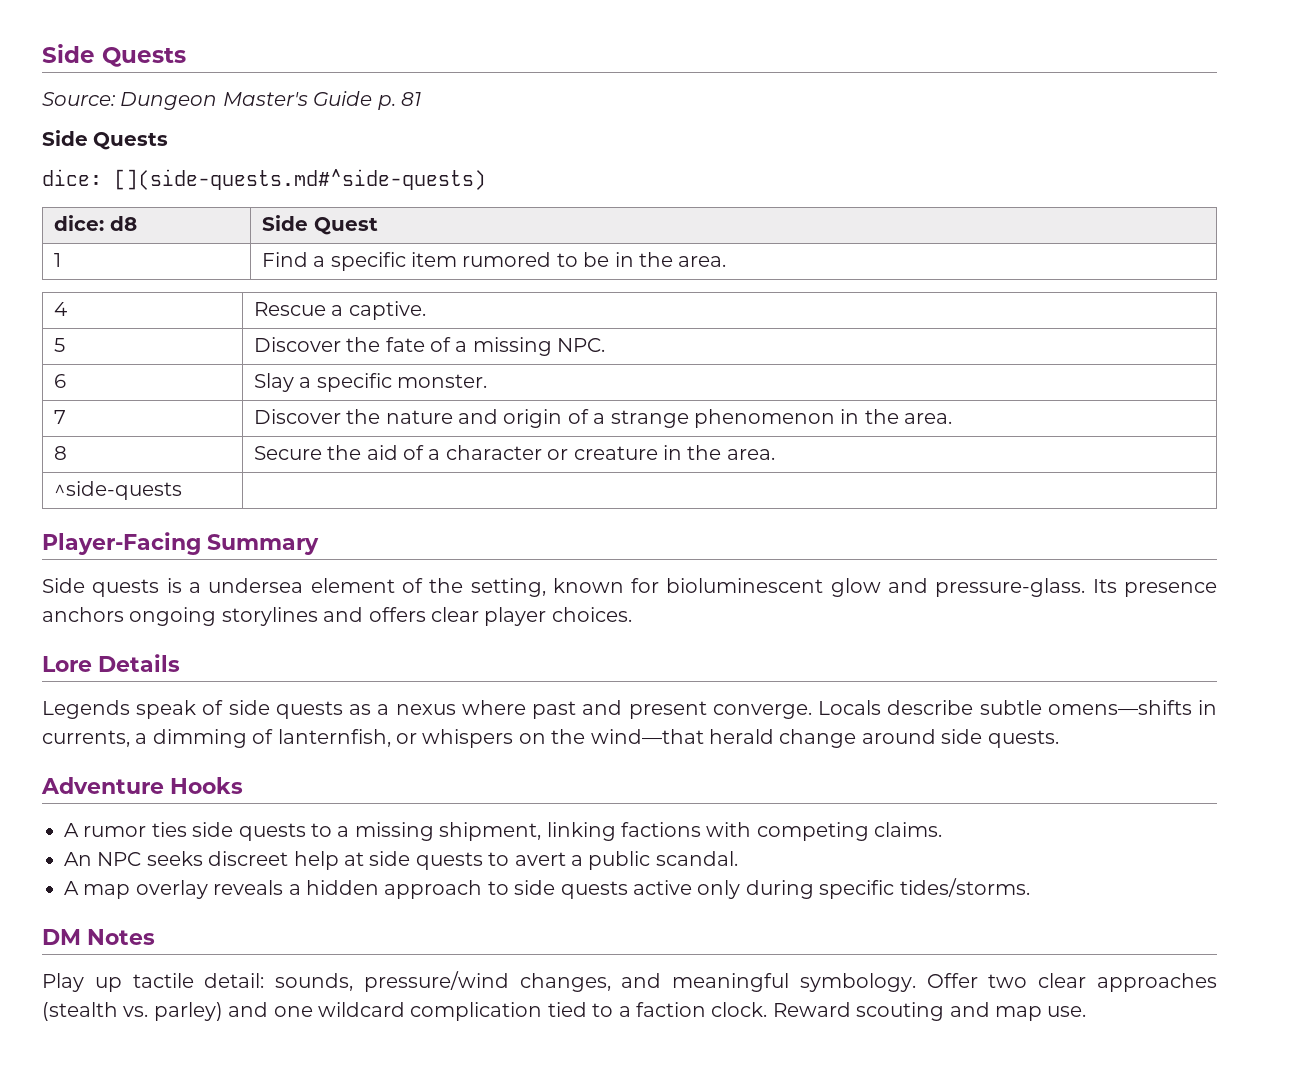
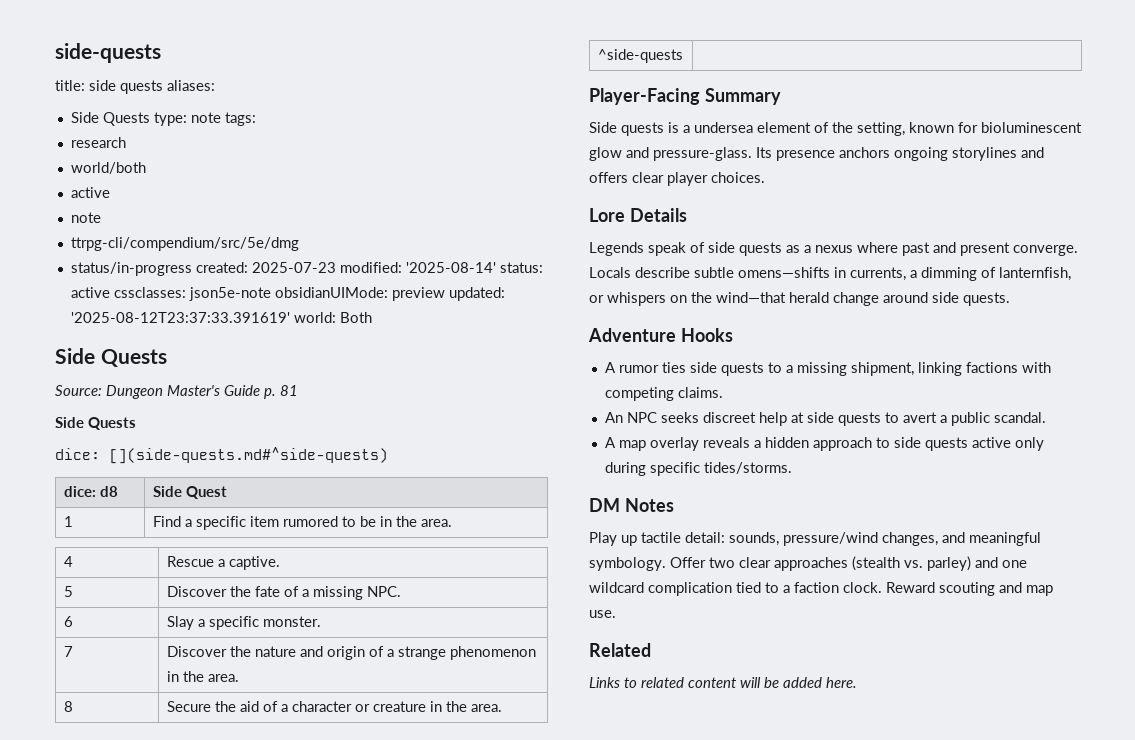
(42, 53) none -> [55,43,161,63] [55,80,215,94] [70,112,256,126] [70,137,126,148] [70,162,146,174] [70,187,110,198] [70,212,101,223] [70,237,299,251] [70,262,543,276] [70,287,505,301] [70,312,372,323] side-quests // title: side quests aliases: // Side Quests type: note tags: // research // world/both // active // note // ttrpg-cli/compendium/src/5e/dmg // status/in-progress created: 2025-07-23 modified: '2025-08-14' status: active cssclasses: json5e-note obsidianUIMode: preview updated: '2025-08-12T23:37:33.391619' world: Both //
(1087, 1011) none -> [589,643,651,657] [589,677,857,688] // Related // Links to related content will be added here.

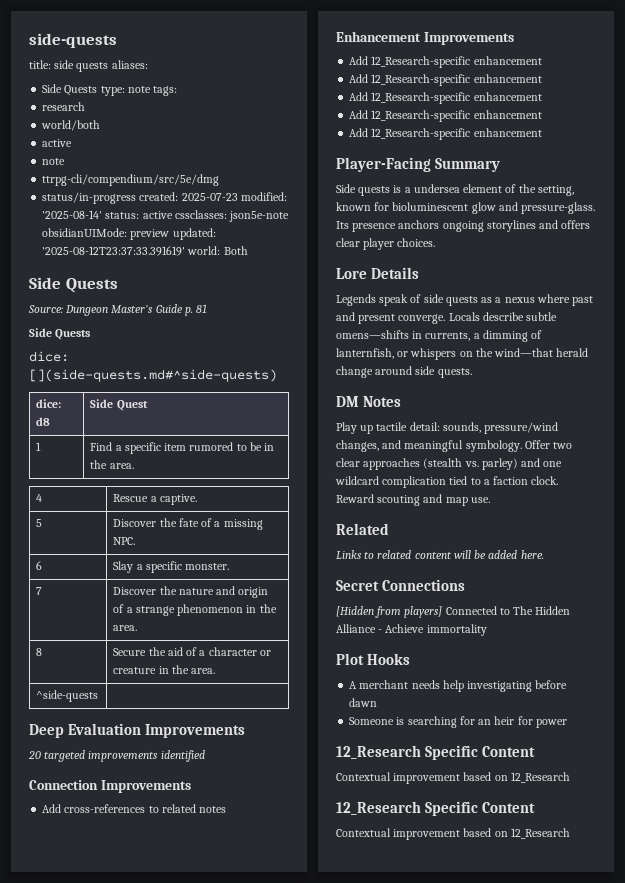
(683, 56) none -> [29,723,246,738] [28,750,205,762] [29,780,191,793] [42,804,227,813] [336,31,514,45] [349,56,542,68] [349,74,542,86] [349,92,542,104] [349,110,542,122] [349,128,542,140] // Deep Evaluation Improvements // 20 targeted improvements identified // Connection Improvements // Add cross-references to related notes // Enhancement Improvements // Add 12_Research-specific enhancement // Add 12_Research-specific enhancement // Add 12_Research-specific enhancement // Add 12_Research-specific enhancement // Add 12_Research-specific enhancement
[588,328,733,342] [604,362,1051,376] [604,387,723,401] [604,412,1046,426] [604,437,1044,451] [604,462,792,476] // Adventure Hooks // A rumor ties side quests to a missing shipment, linking factions with competing claims. // An NPC seeks discreet help at side quests to avert a public scandal. // A map overlay reveals a hidden approach to side quests active only during specific tides/storms. -> (472, 373) none
(857, 682) none -> [336,579,466,591] [336,606,571,618] [336,624,487,636] [336,653,411,665] [349,680,568,692] [349,698,378,707] [349,716,567,728] [336,745,536,760] [336,772,570,784] [336,801,536,816] [336,828,570,840] // Secret Connections // [Hidden from players] Connected to The Hidden Alliance - Achieve immortality // Plot Hooks // A merchant needs help investigating before dawn // Someone is searching for an heir for power // 12_Research Specific Content // Contextual improvement based on 12_Research // 12_Research Specific Content // Contextual improvement based on 12_Research

